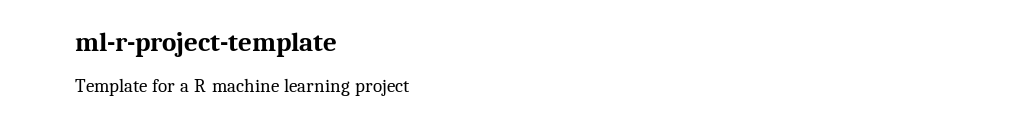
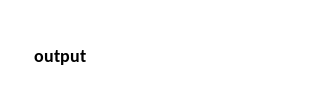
[75,32,337,57] [75,78,410,96] ml-r-project-template // Template for a R machine learning project -> [34,50,86,65] output

